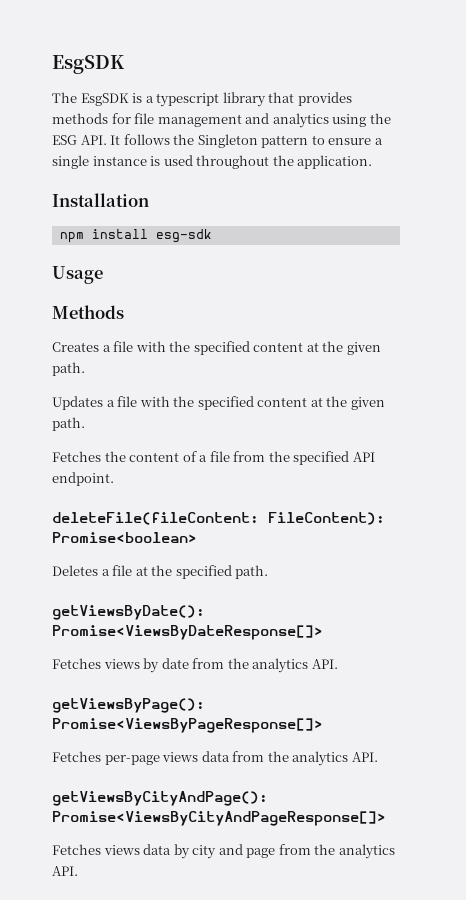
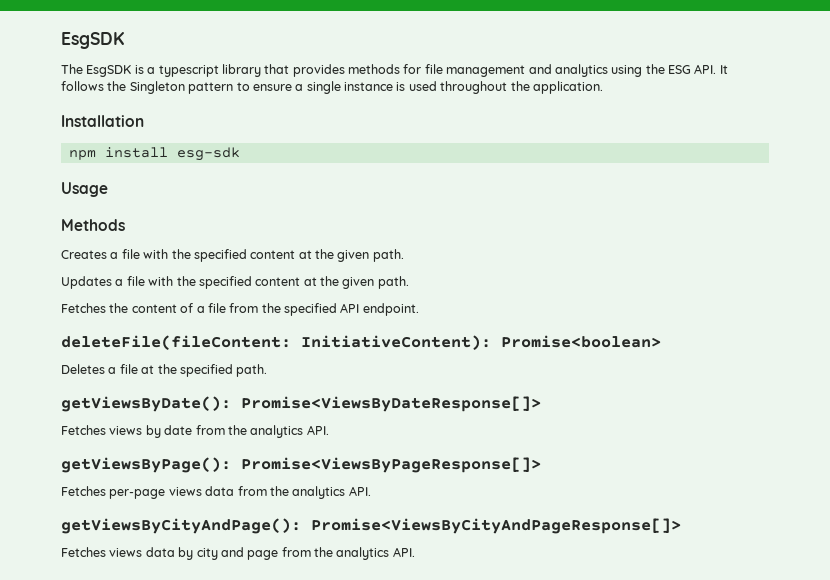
[268,512,385,525] FileContent): -> [301,335,491,350] InitiativeContent):

